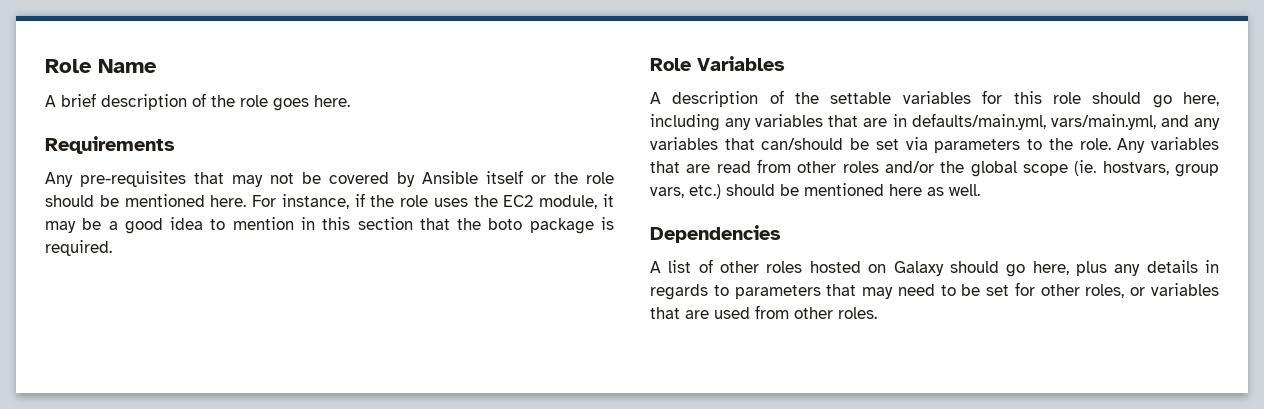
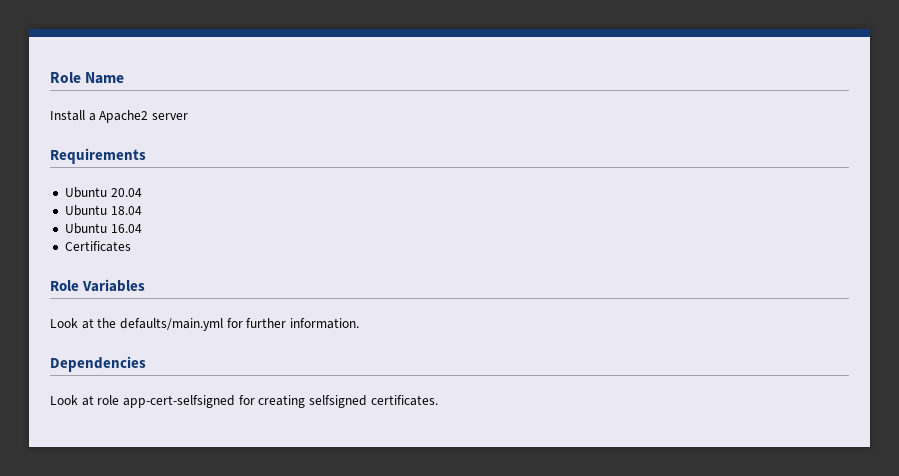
[45,93,350,111] [45,136,175,154] [45,170,614,187] [45,193,614,209] [45,217,614,234] [45,240,112,256] [650,56,785,71] [650,90,1219,108] [650,113,1220,131] [650,137,1219,153] [650,159,1219,177] [650,183,980,199] [650,225,781,243] [650,259,1219,277] [650,282,1219,300] [650,305,877,319] A brief description of the role goes here. // Requirements // Any pre-requisites that may not be covered by Ansible itself or the role should be mentioned here. For instance, if the role uses the EC2 module, it may be a good idea to mention in this section that the boto package is required. // Role Variables // A description of the settable variables for this role should go here, including any variables that are in defaults/main.yml, vars/main.yml, and any variables that can/should be set via parameters to the role. Any variables that are read from other roles and/or the global scope (ie. hostvars, group vars, etc.) should be mentioned here as well. // Dependencies // A list of other roles hosted on Galaxy should go here, plus any details in regards to parameters that may need to be set for other roles, or variables that are used from other roles. -> [50,110,188,123] [50,148,146,164] [64,187,142,198] [64,205,142,216] [64,223,142,234] [64,241,131,252] [50,279,146,292] [50,318,359,331] [50,356,146,372] [50,395,438,408] Install a Apache2 server // Requirements // Ubuntu 20.04 // Ubuntu 18.04 // Ubuntu 16.04 // Certificates // Role Variables // Look at the defaults/main.yml for further information. // Dependencies // Look at role app-cert-selfsigned for creating selfsigned certificates.

